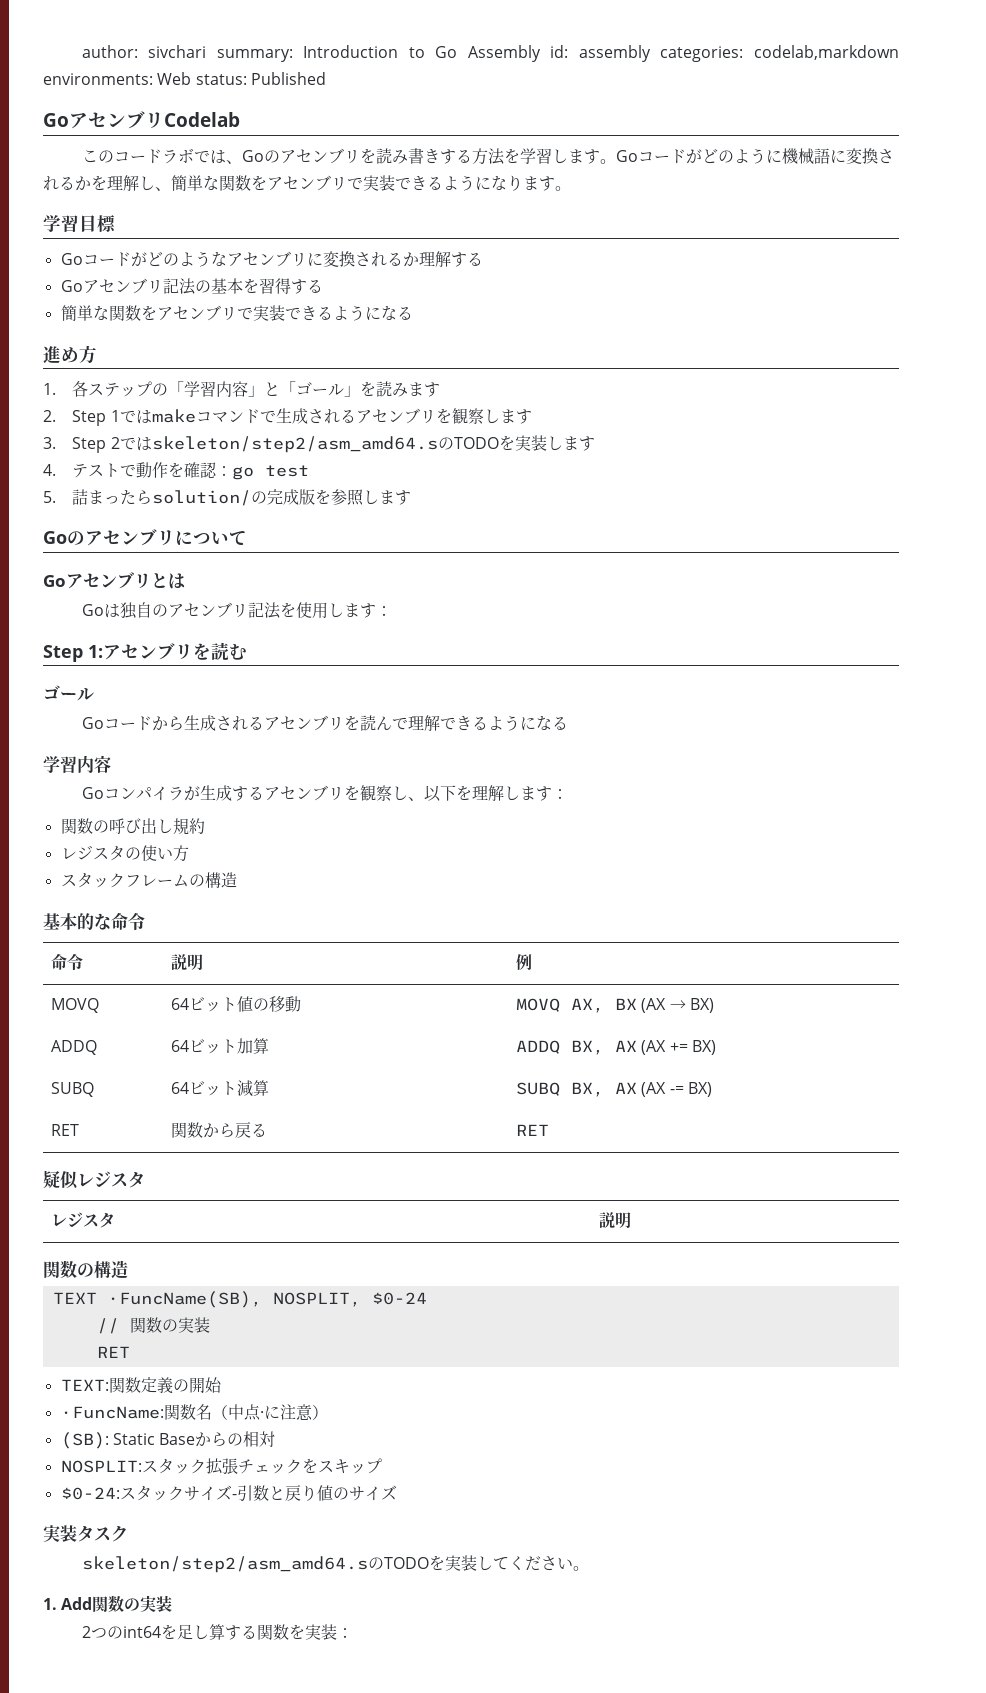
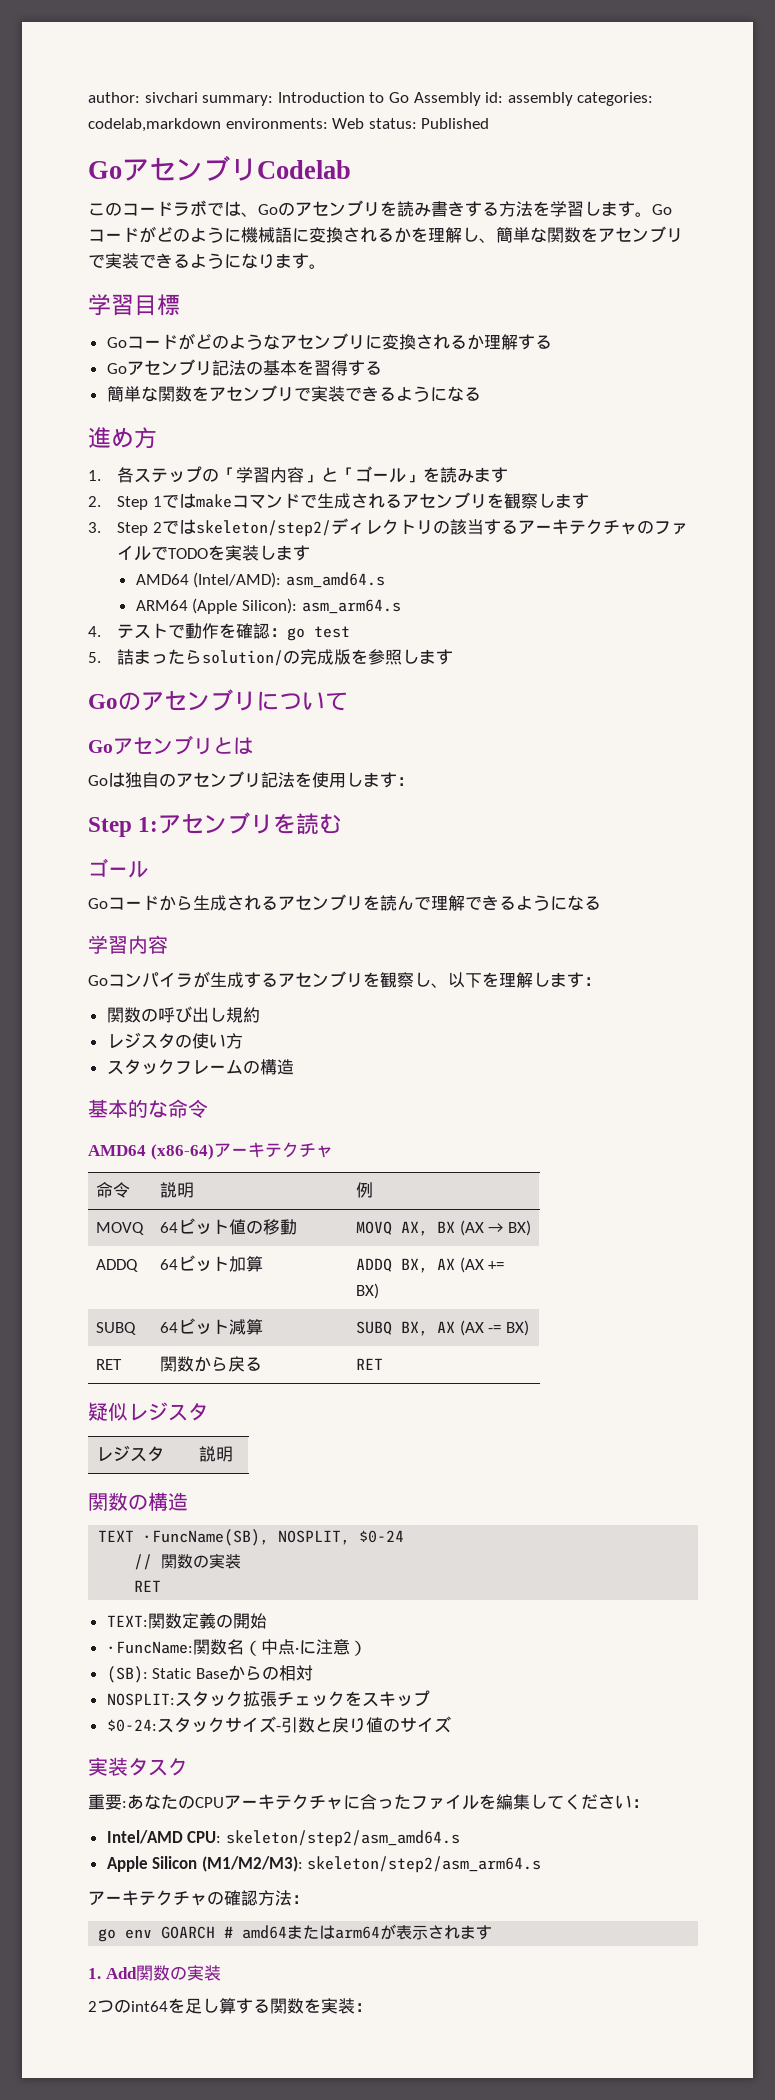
[151,435,595,453] skeleton/step2/asm_amd64.sのTODOを実装します -> [195,518,688,537] [117,545,311,561] [135,572,385,588] [135,598,401,614] skeleton/step2/ディレクトリの該当するアーキテクチャのファイルでTODOを実装します // AMD64 (Intel/AMD): asm_amd64.s // ARM64 (Apple Silicon): asm_arm64.s
(145, 921) none -> [88,1142,333,1160] // AMD64 (x86-64)アーキテクチャ
[81,1555,589,1573] skeleton/step2/asm_amd64.sのTODOを実装してください。 -> [88,1794,649,1810] [106,1830,460,1847] [106,1856,542,1873] [88,1890,309,1906] [98,1924,493,1942] 重要:あなたのCPUアーキテクチャに合ったファイルを編集してください： // Intel/AMD CPU: skeleton/step2/asm_amd64.s // Apple Silicon (M1/M2/M3): skeleton/step2/asm_arm64.s // アーキテクチャの確認方法： // go env GOARCH # amd64またはarm64が表示されます

